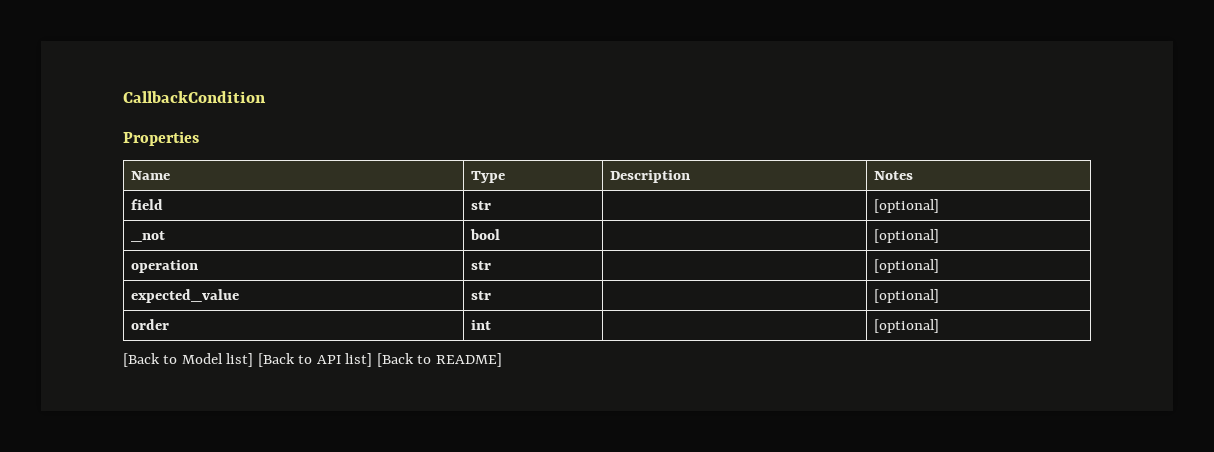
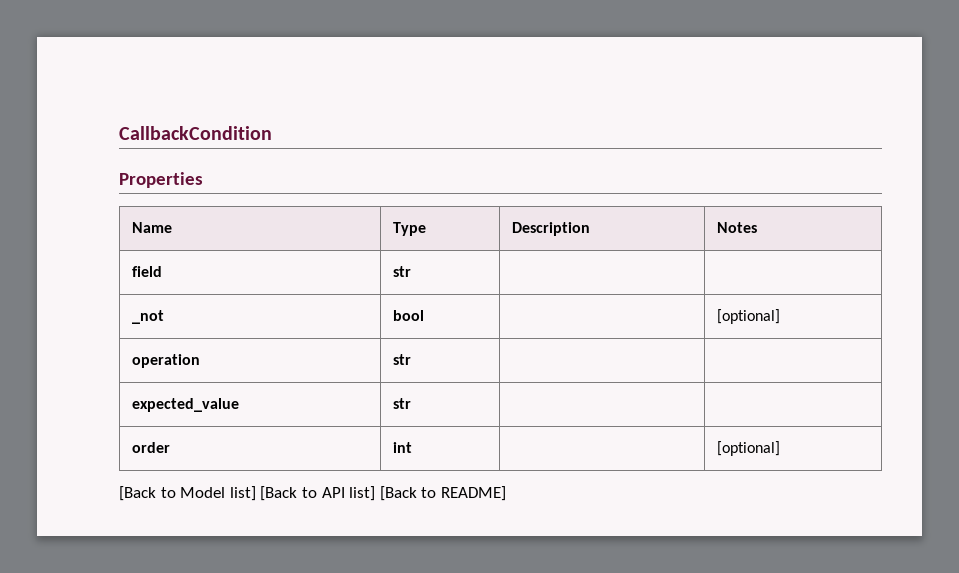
[873,199,939,213] [optional] -> (412, 271) none
[873,259,939,273] [optional] -> (412, 359) none
[873,289,939,303] [optional] -> (412, 403) none

